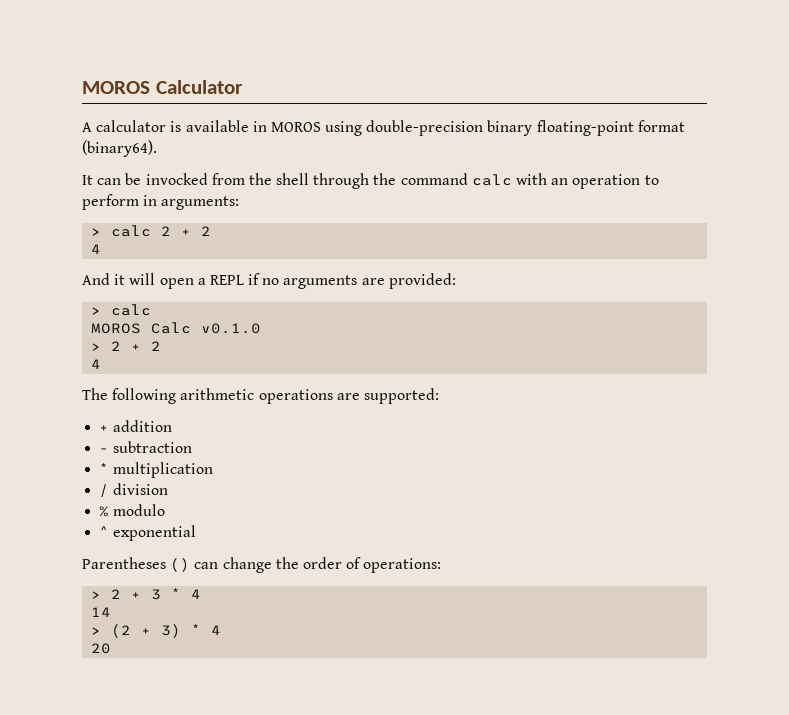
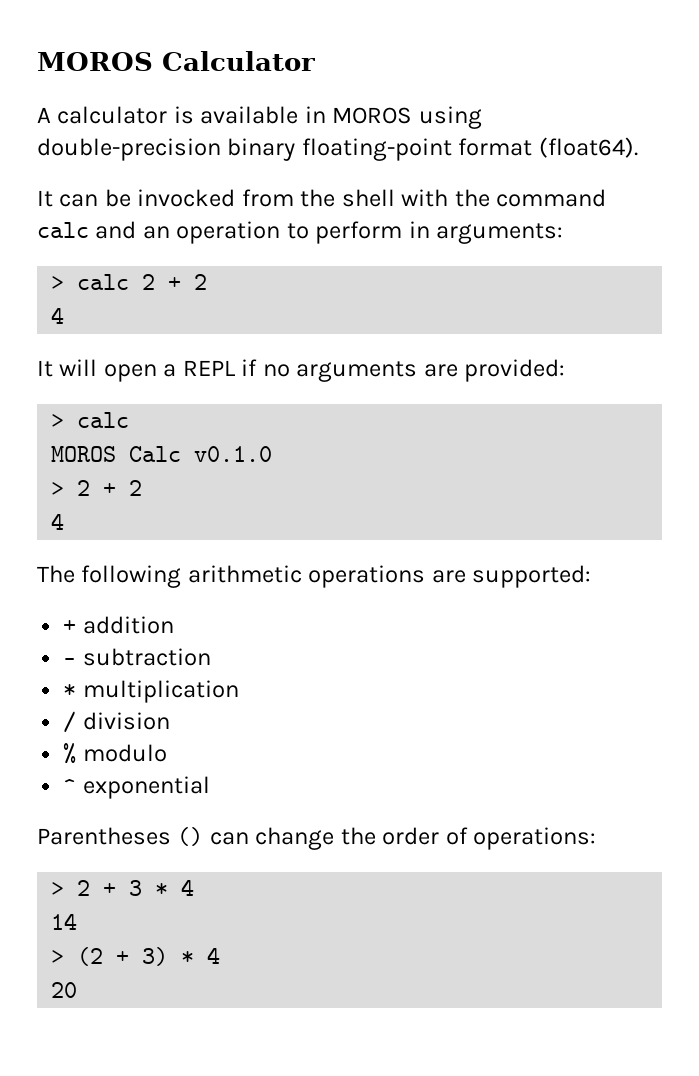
[82,140,157,157] (binary64). -> [538,137,638,158] (float64).
[313,173,370,189] through -> [401,189,449,207] with
[516,173,548,185] with -> [95,221,137,239] and
[82,273,126,285] And it -> [37,360,53,377] It

